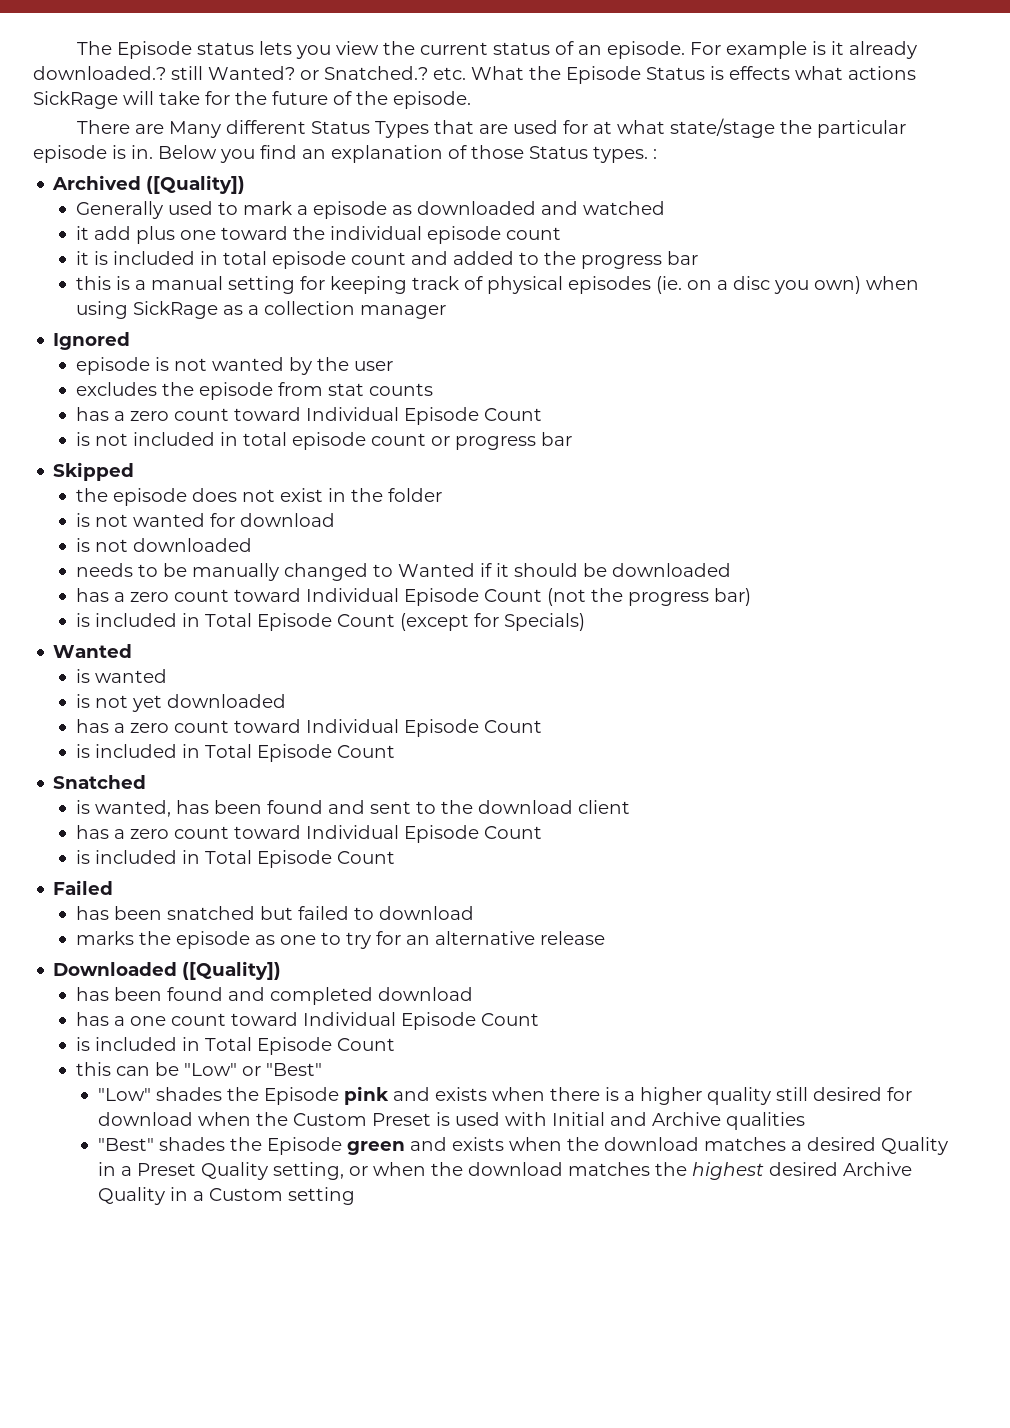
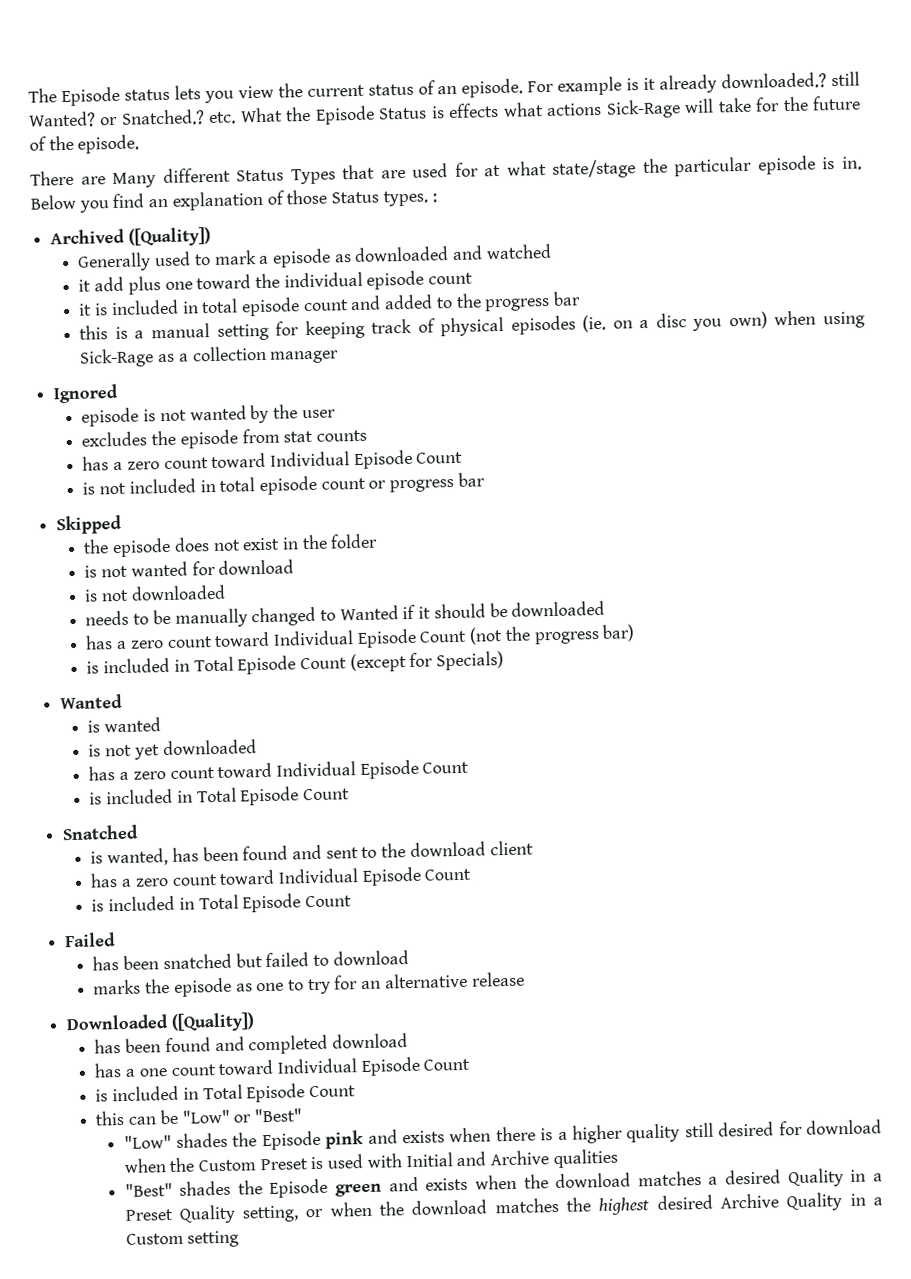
[33,91,118,109] SickRage -> [605,99,681,119] Sick-Rage
[132,301,218,319] SickRage -> [79,348,155,368] Sick-Rage

